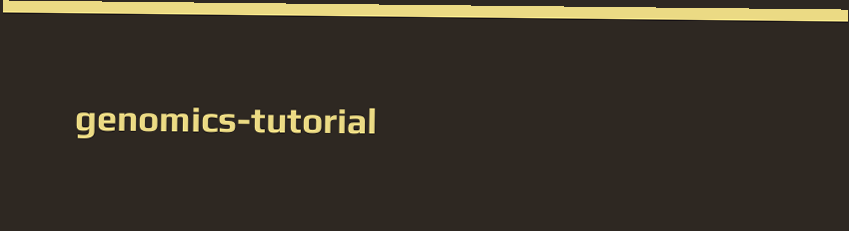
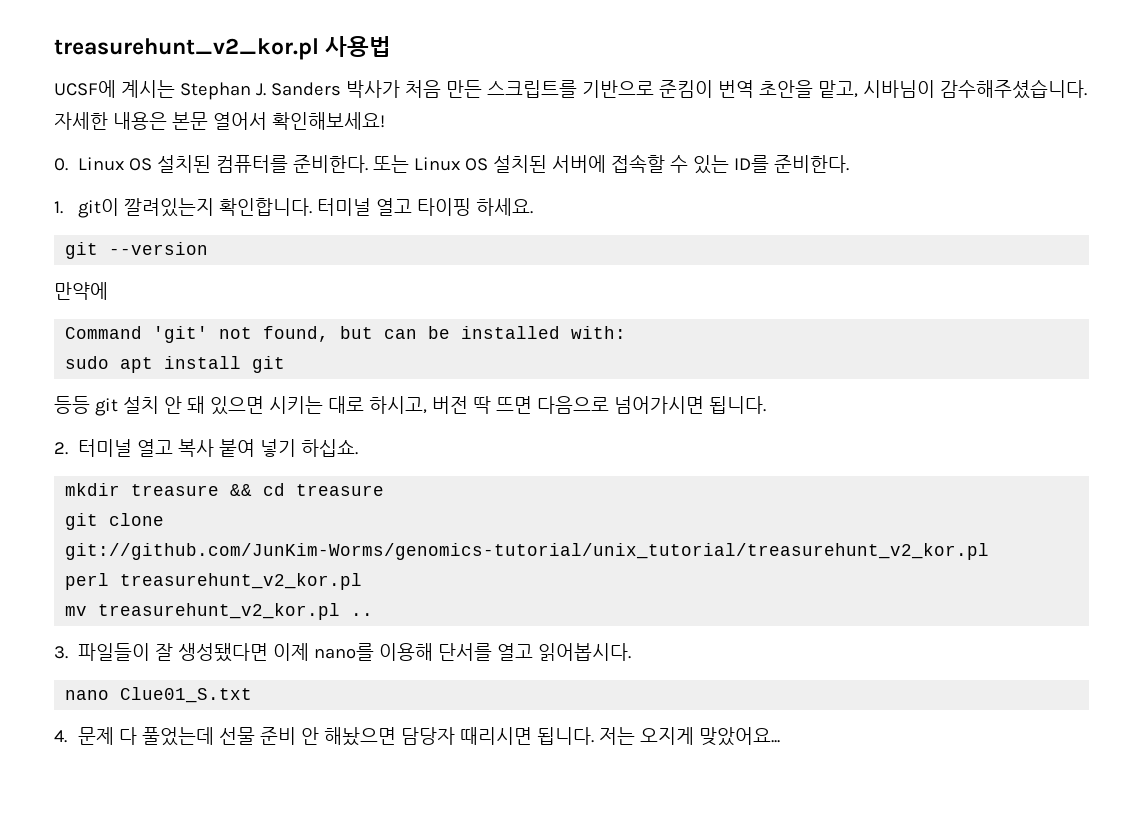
[74,104,378,142] genomics-tutorial -> [54,36,392,60] [54,79,1087,100] [54,112,385,130] [54,154,849,174] [54,198,533,218] [65,242,209,259] [54,282,108,300] [65,326,627,343] [65,356,286,373] [54,396,766,416] [54,439,358,457] [65,483,385,496] [65,513,165,530] [65,543,990,560] [65,573,363,590] [65,603,374,620] [54,643,631,662] [65,687,253,703] [54,727,780,746] treasurehunt_v2_kor.pl 사용법 // UCSF에 계시는 Stephan J. Sanders 박사가 처음 만든 스크립트를 기반으로 준킴이 번역 초안을 맡고, 시바님이 감수해주셨습니다. 자세한 내용은 본문 열어서 확인해보세요! // 0. Linux OS 설치된 컴퓨터를 준비한다. 또는 Linux OS 설치된 서버에 접속할 수 있는 ID를 준비한다. // 1. git이 깔려있는지 확인합니다. 터미널 열고 타이핑 하세요. // git --version // 만약에 // Command 'git' not found, but can be installed with: // sudo apt install git // 등등 git 설치 안 돼 있으면 시키는 대로 하시고, 버전 딱 뜨면 다음으로 넘어가시면 됩니다. // 2. 터미널 열고 복사 붙여 넣기 하십쇼. // mkdir treasure && cd treasure // git clone git://github.com/JunKim-Worms/genomics-tutorial/unix_tutorial/treasurehunt_v2_kor.pl // perl treasurehunt_v2_kor.pl // mv treasurehunt_v2_kor.pl .. // 3. 파일들이 잘 생성됐다면 이제 nano를 이용해 단서를 열고 읽어봅시다. // nano Clue01_S.txt // 4. 문제 다 풀었는데 선물 준비 안 해놨으면 담당자 때리시면 됩니다. 저는 오지게 맞았어요...

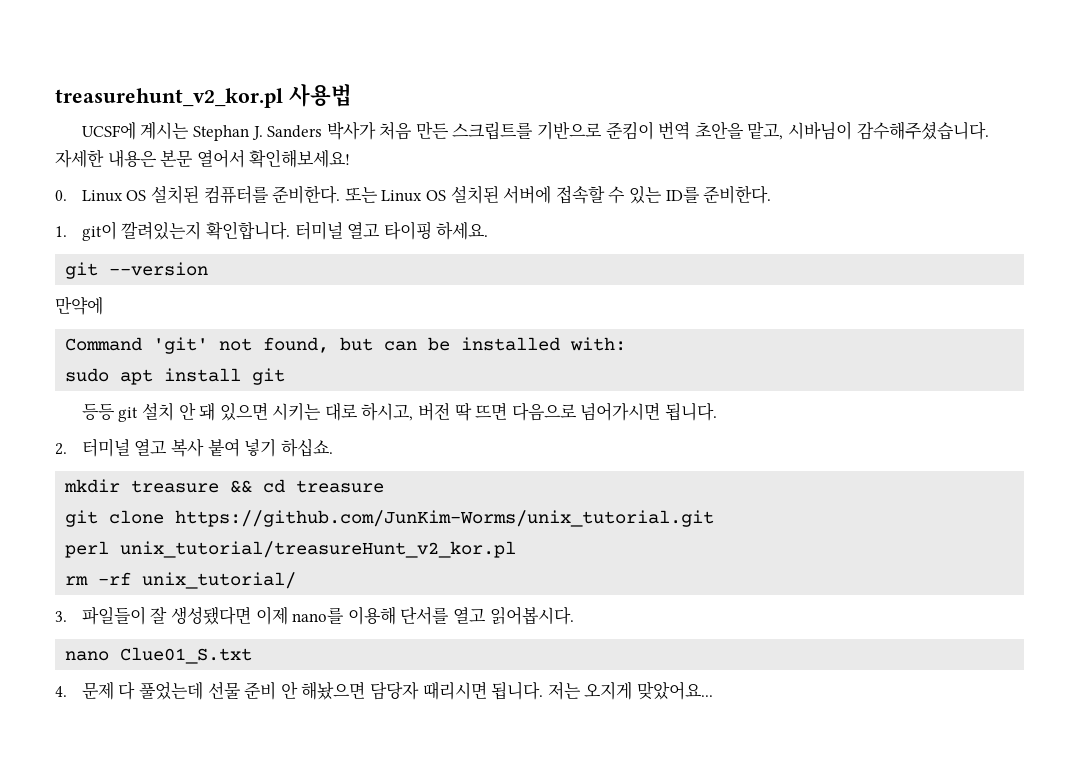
[65,543,990,560] git://github.com/JunKim-Worms/genomics-tutorial/unix_tutorial/treasurehunt_v2_kor.pl -> [175,510,715,527] https://github.com/JunKim-Worms/unix_tutorial.git
[120,573,363,590] [65,603,374,620] treasurehunt_v2_kor.pl // mv treasurehunt_v2_kor.pl .. -> [120,541,517,558] [65,572,297,589] unix_tutorial/treasureHunt_v2_kor.pl // rm -rf unix_tutorial/

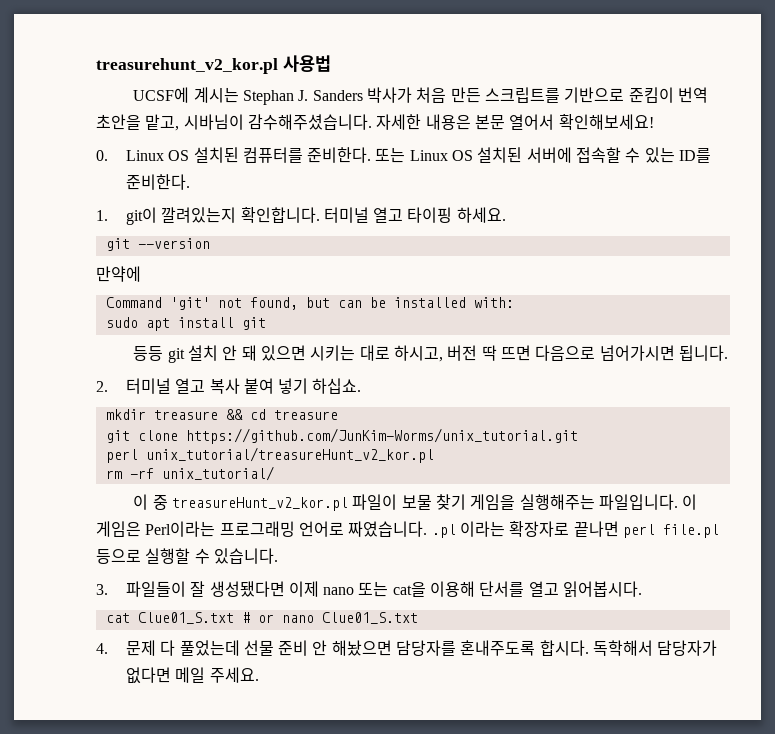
(297, 580) none -> [133,494,698,511] [96,521,719,538] [96,548,278,564] // 이 중 treasureHunt_v2_kor.pl 파일이 보물 찾기 게임을 실행해주는 파일입니다. 이 게임은 Perl이라는 프로그래밍 언어로 짜였습니다. .pl 이라는 확장자로 끝나면 perl file.pl 등으로 실행할 수 있습니다.
[292,608,345,624] nano를 -> [323,581,426,597] nano 또는 cat을
(574, 615) none -> [105,612,274,624] cat Clue01_S.txt # or
[369,681,713,700] 담당자 때리시면 됩니다. 저는 오지게 맞았어요... -> [396,640,718,656] [125,667,259,684] 담당자를 혼내주도록 합시다. 독학해서 담당자가 없다면 메일 주세요.

